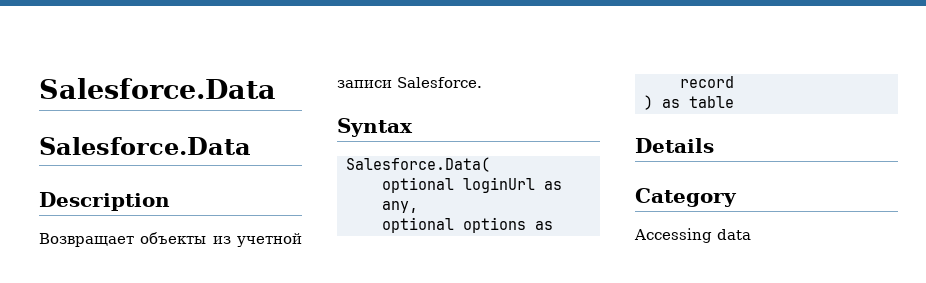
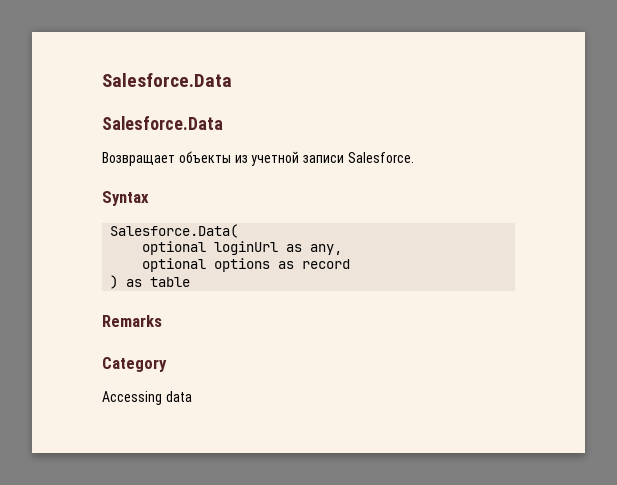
[39,192,170,211] // Description -> (223, 123) none
[635,138,714,153] Details -> [102,315,162,327] Remarks

